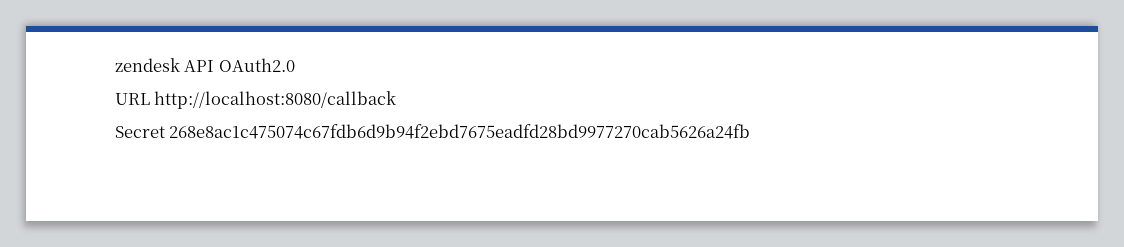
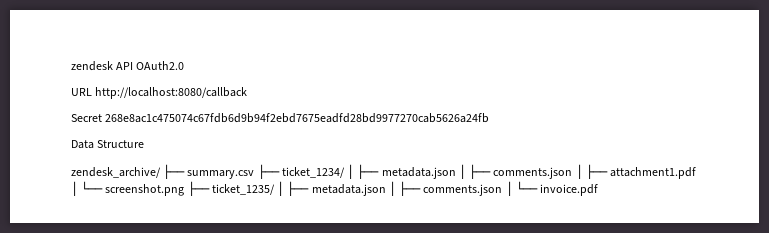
(751, 131) none -> [71,140,145,149] [71,164,697,179] [71,181,599,196] // Data Structure // zendesk_archive/ ├── summary.csv ├── ticket_1234/ │ ├── metadata.json │ ├── comments.json │ ├── attachment1.pdf │ └── screenshot.png ├── ticket_1235/ │ ├── metadata.json │ ├── comments.json │ └── invoice.pdf

